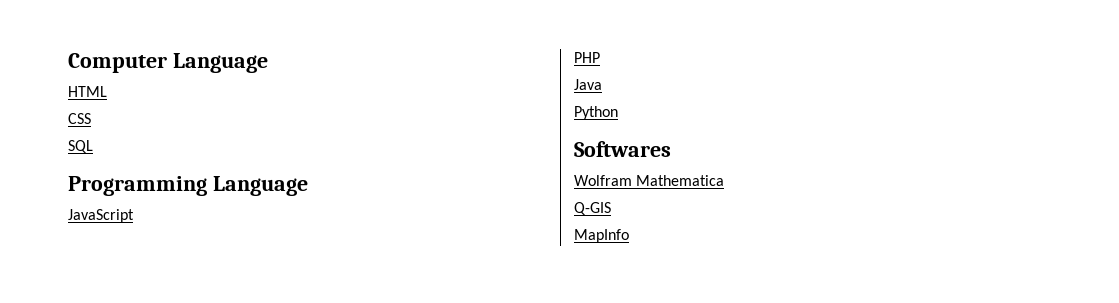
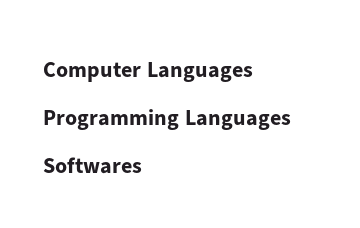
[172,53,268,73] [68,86,107,97] [68,113,91,124] [68,140,93,153] [68,176,308,196] [68,209,134,223] [574,52,600,63] [574,79,602,90] [574,106,618,120] [574,141,671,157] [574,175,725,186] [574,202,611,215] [574,229,629,243] Language // HTML // CSS // SQL // Programming Language // JavaScript // PHP // Java // Python // Softwares // Wolfram Mathematica // Q-GIS // MapInfo -> [146,62,253,82] [43,109,291,130] [43,157,142,174] Languages // Programming Languages // Softwares

